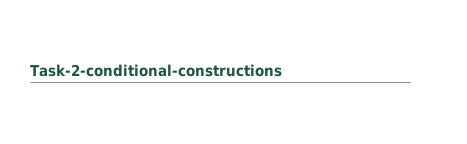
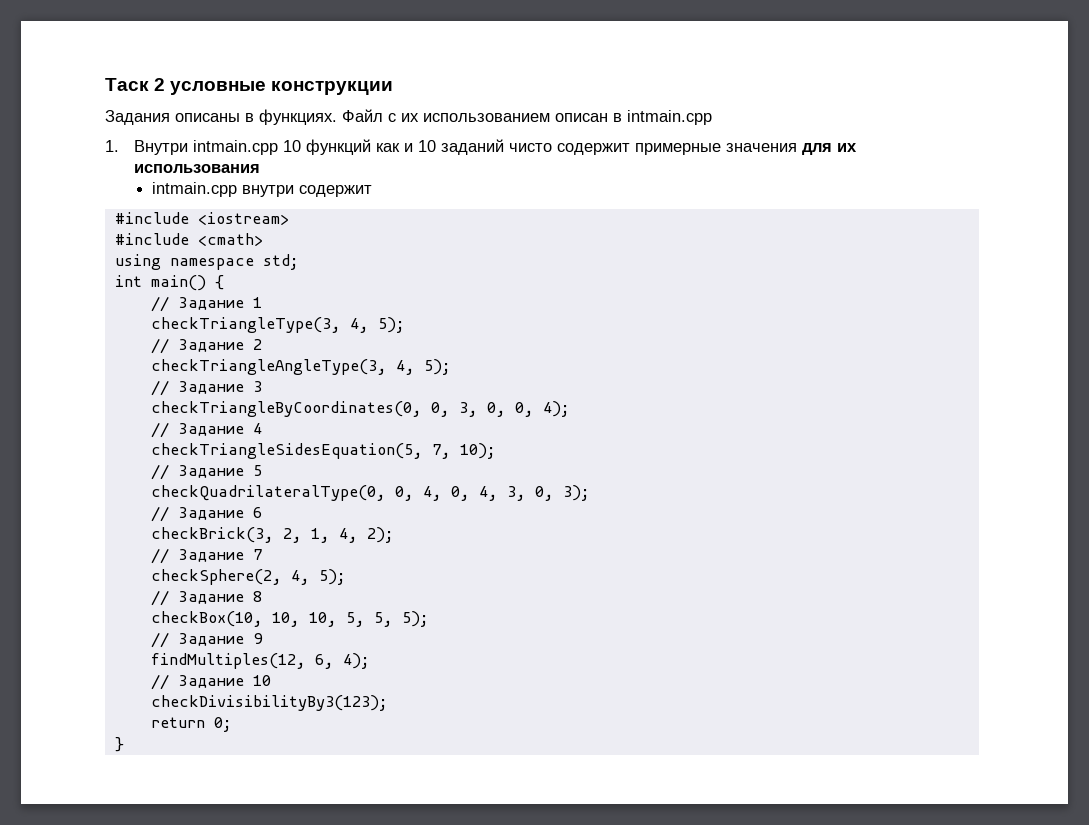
[30,64,282,77] Task-2-conditional-constructions -> [105,78,394,95] [105,109,712,125] [105,139,857,155] [133,164,260,173] [151,182,372,197] [114,212,289,225] [114,233,263,246] [114,254,299,270] [114,275,224,291] [150,296,262,312] [150,317,405,333] [150,338,262,354] [150,359,451,375] [150,380,262,396] [150,401,570,417] [150,422,262,438] [150,443,496,459] [150,464,262,480] [150,485,590,501] [150,506,262,522] [150,527,394,543] [150,548,262,564] [150,569,346,585] [150,590,262,606] [150,611,429,627] [150,632,263,648] [150,653,370,669] [150,674,271,690] [150,695,388,711] [150,717,232,732] [114,737,124,752] Таск 2 условные конструкции // Задания описаны в функциях. Файл с их использованием описан в intmain.cpp // 1. Внутри intmain.cpp 10 функций как и 10 заданий чисто содержит примерные значения для их использования // intmain.cpp внутри содержит // #include <iostream> // #include <cmath> // using namespace std; // int main() { // // Задание 1 // checkTriangleType(3, 4, 5); // // Задание 2 // checkTriangleAngleType(3, 4, 5); // // Задание 3 // checkTriangleByCoordinates(0, 0, 3, 0, 0, 4); // // Задание 4 // checkTriangleSidesEquation(5, 7, 10); // // Задание 5 // checkQuadrilateralType(0, 0, 4, 0, 4, 3, 0, 3); // // Задание 6 // checkBrick(3, 2, 1, 4, 2); // // Задание 7 // checkSphere(2, 4, 5); // // Задание 8 // checkBox(10, 10, 10, 5, 5, 5); // // Задание 9 // findMultiples(12, 6, 4); // // Задание 10 // checkDivisibilityBy3(123); // return 0; // }

